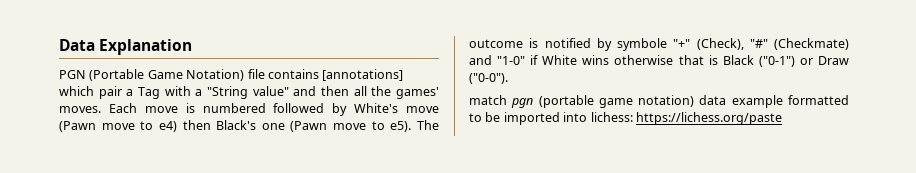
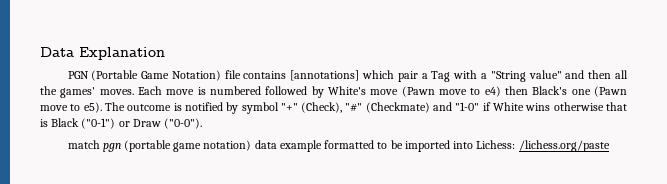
[617,38,667,51] symbole -> [241,102,279,114] symbol
[590,112,782,125] lichess: https://lichess.org/paste -> [476,140,610,152] Lichess: /lichess.org/paste

